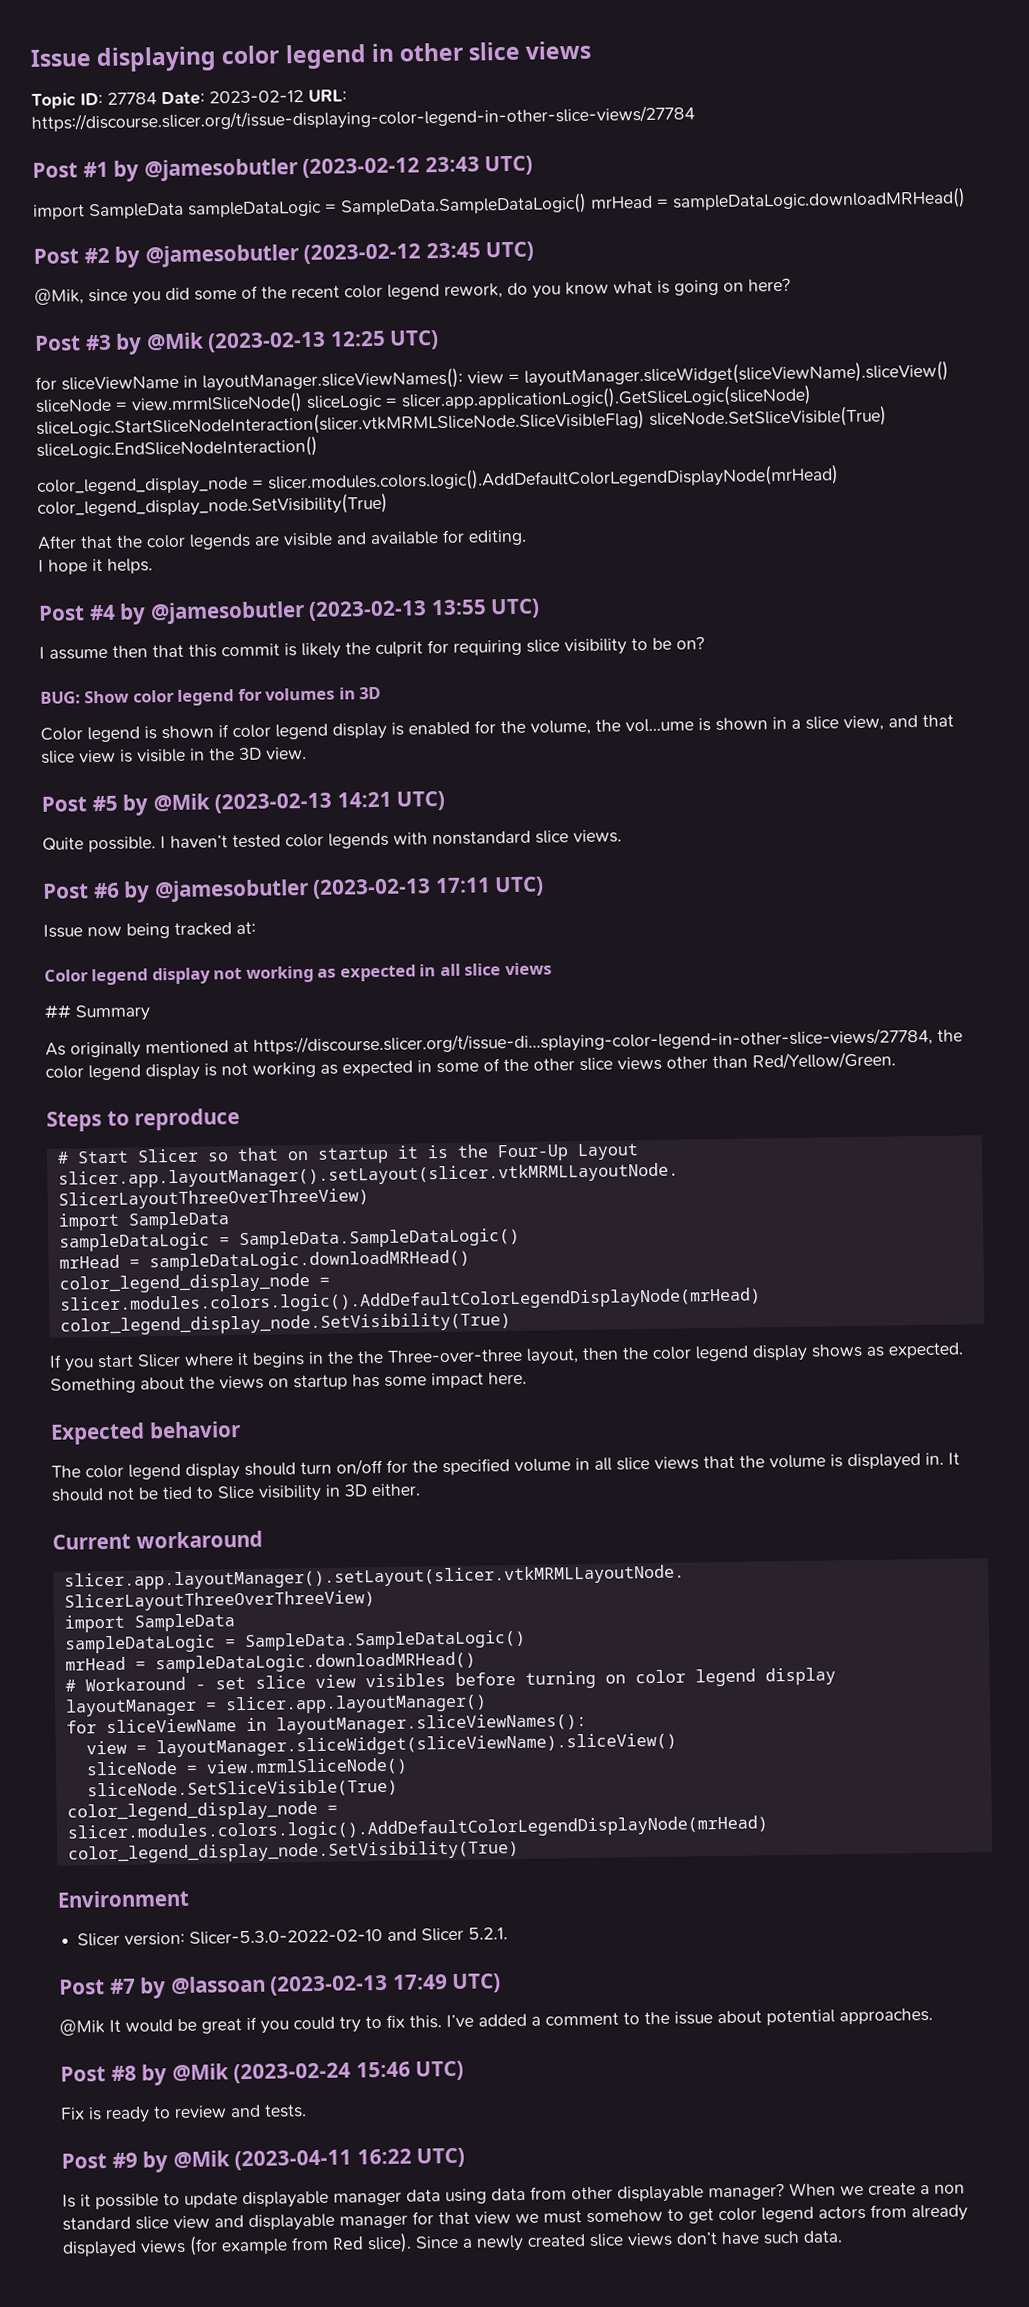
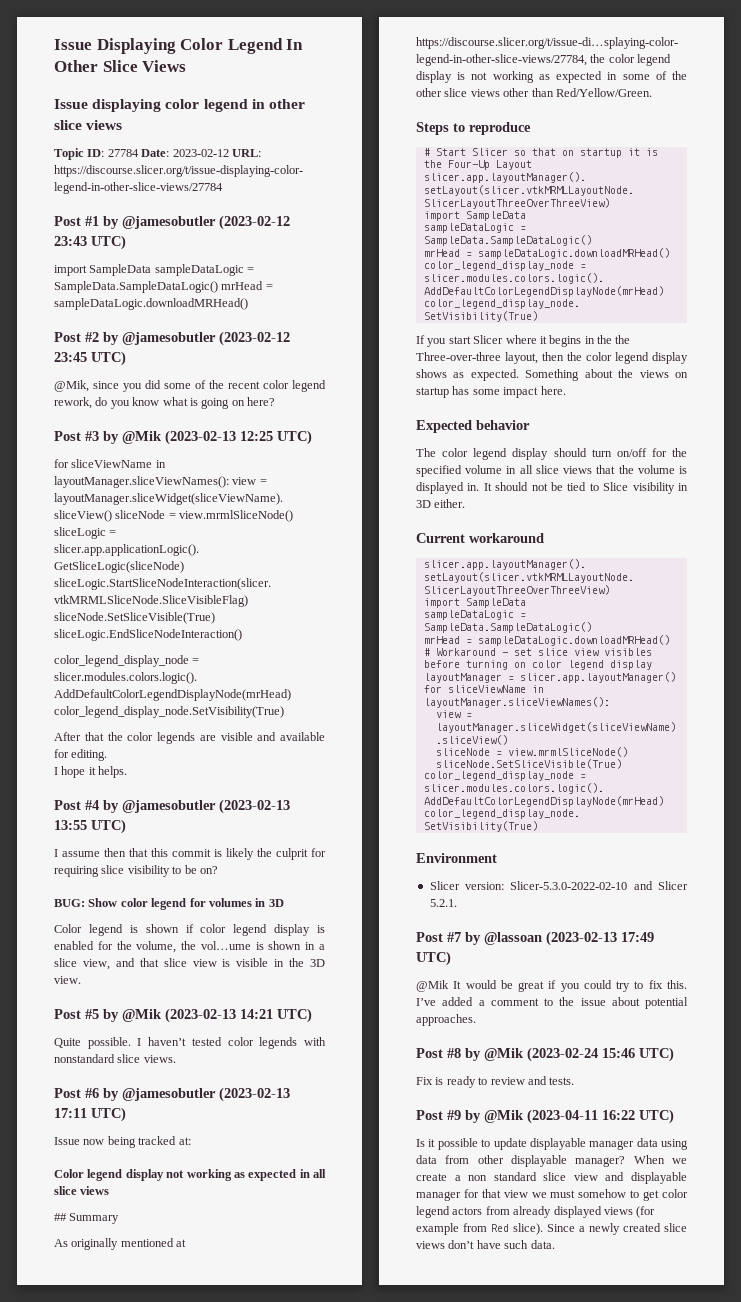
[30,49,92,67] Issue -> [54,38,304,54] [54,60,187,72] [54,99,88,109] Issue Displaying Color Legend In Other Slice Views // Issue

